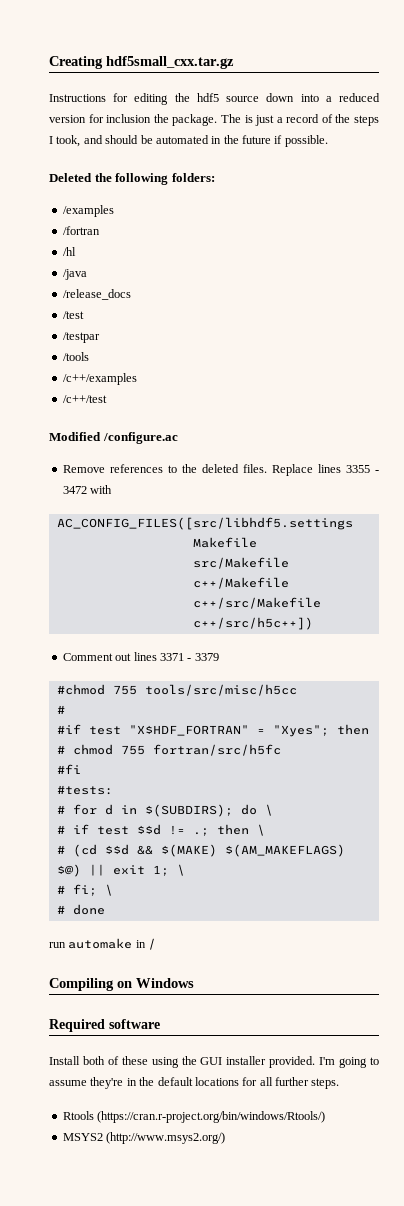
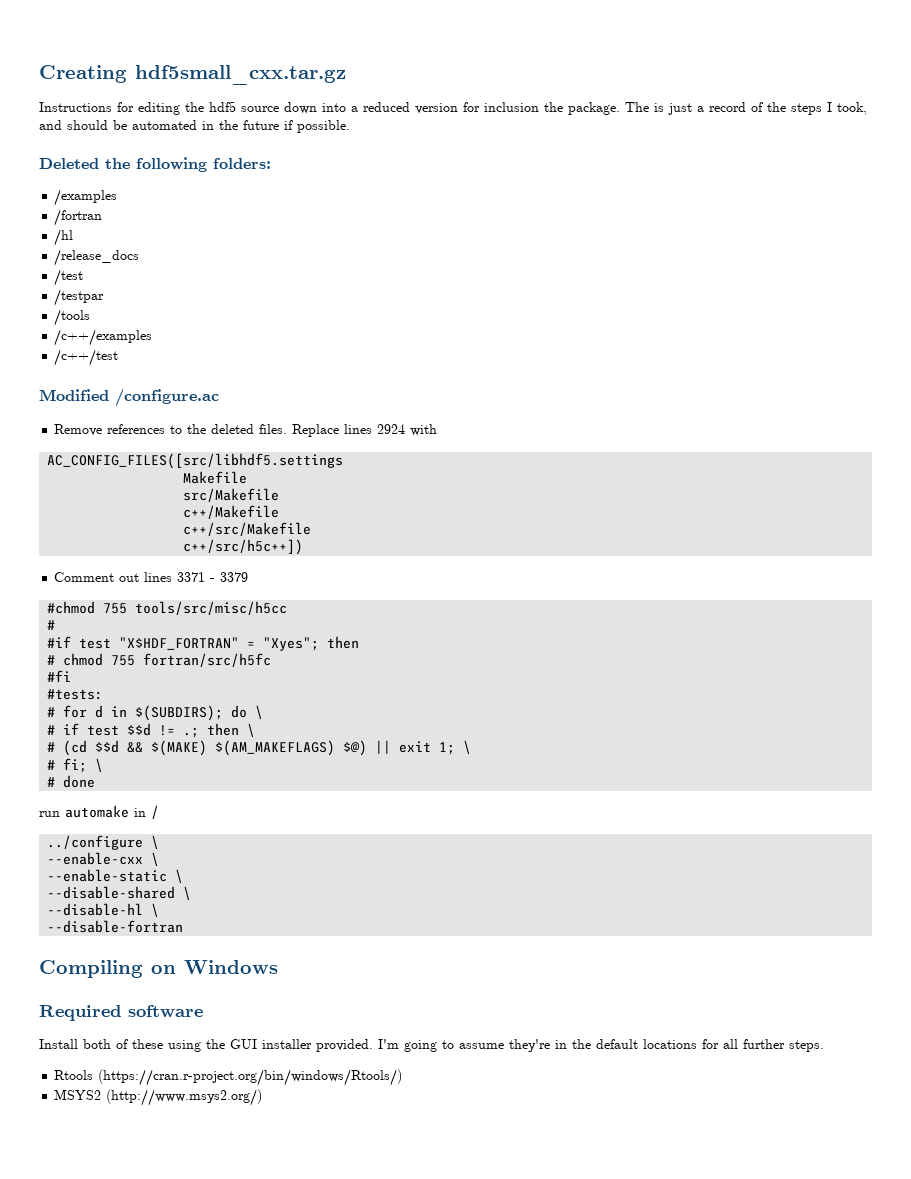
[62,269,87,280] // /java -> (74, 237) none
[345,465,379,473] [62,486,87,494] 3355 - 3472 -> [377,424,406,434] 2924
(157, 944) none -> [47,835,160,850] [47,852,160,866] [47,869,184,883] [47,886,192,900] [47,903,160,917] [47,920,184,933] // ../configure \ // --enable-cxx \ // --enable-static \ // --disable-shared \ // --disable-hl \ // --disable-fortran

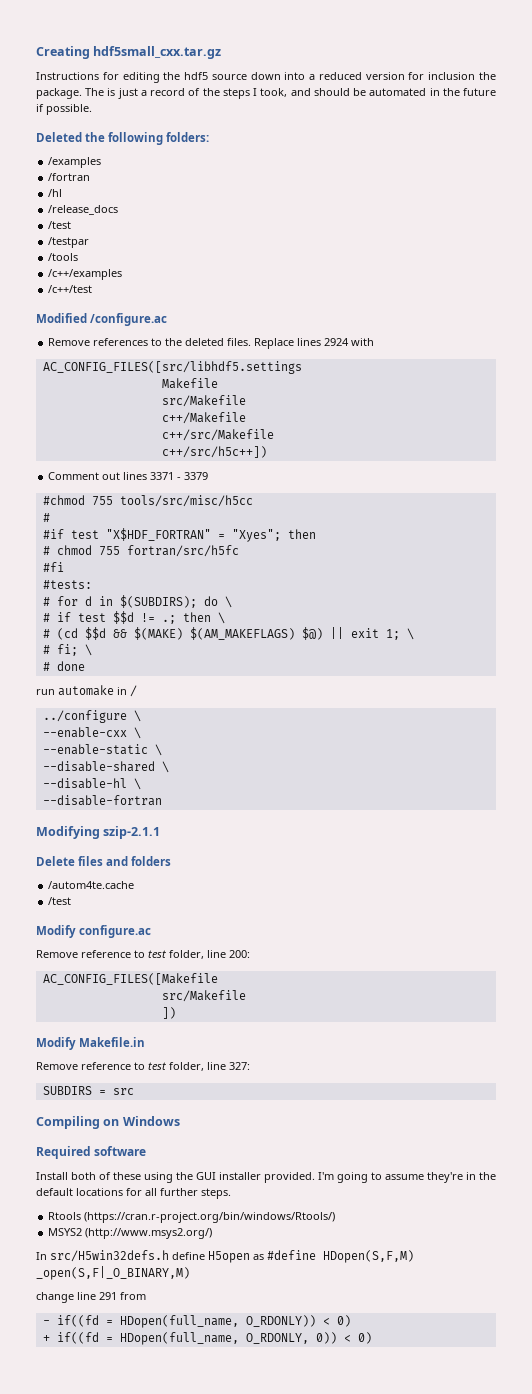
(184, 926) none -> [36,826,161,839] [36,856,172,866] [48,881,135,889] [48,897,72,905] [36,925,152,938] [36,950,250,959] [42,973,218,985] [161,990,246,1002] [161,1007,176,1019] [36,1037,146,1050] [36,1062,250,1071] [42,1086,134,1095] // Modifying szip-2.1.1 // Delete files and folders // /autom4te.cache // /test // Modify configure.ac // Remove reference to test folder, line 200: // AC_CONFIG_FILES([Makefile // src/Makefile // ]) // Modify Makefile.in // Remove reference to test folder, line 327: // SUBDIRS = src
(263, 1097) none -> [36,1250,414,1263] [36,1266,190,1280] [36,1292,146,1303] [42,1315,351,1328] [42,1332,372,1345] // In src/H5win32defs.h define H5open as #define HDopen(S,F,M) _open(S,F|_O_BINARY,M) // change line 291 from // - if((fd = HDopen(full_name, O_RDONLY)) < 0) // + if((fd = HDopen(full_name, O_RDONLY, 0)) < 0)

